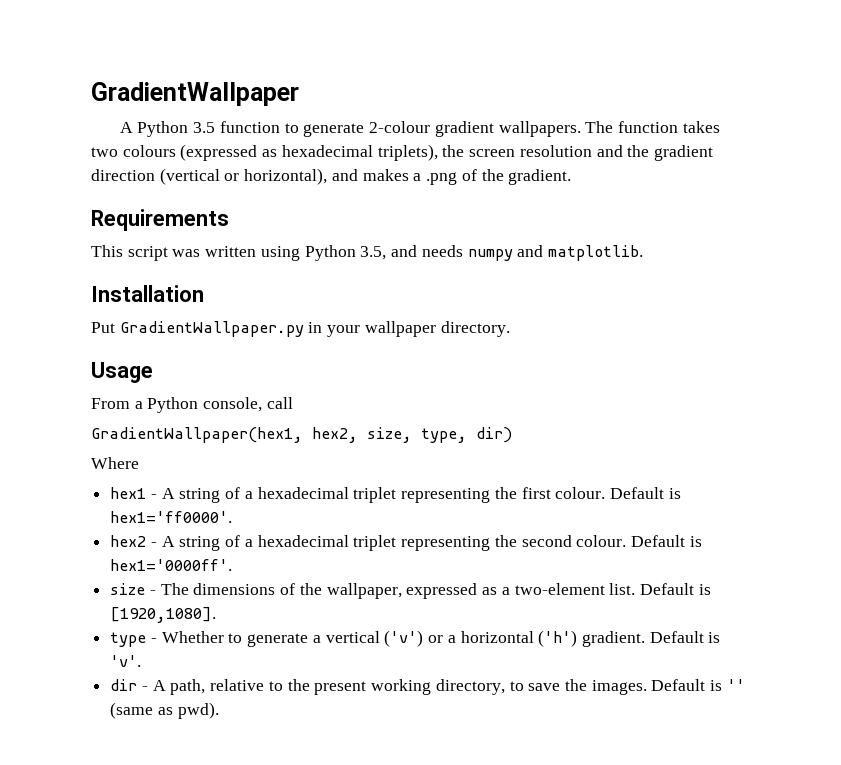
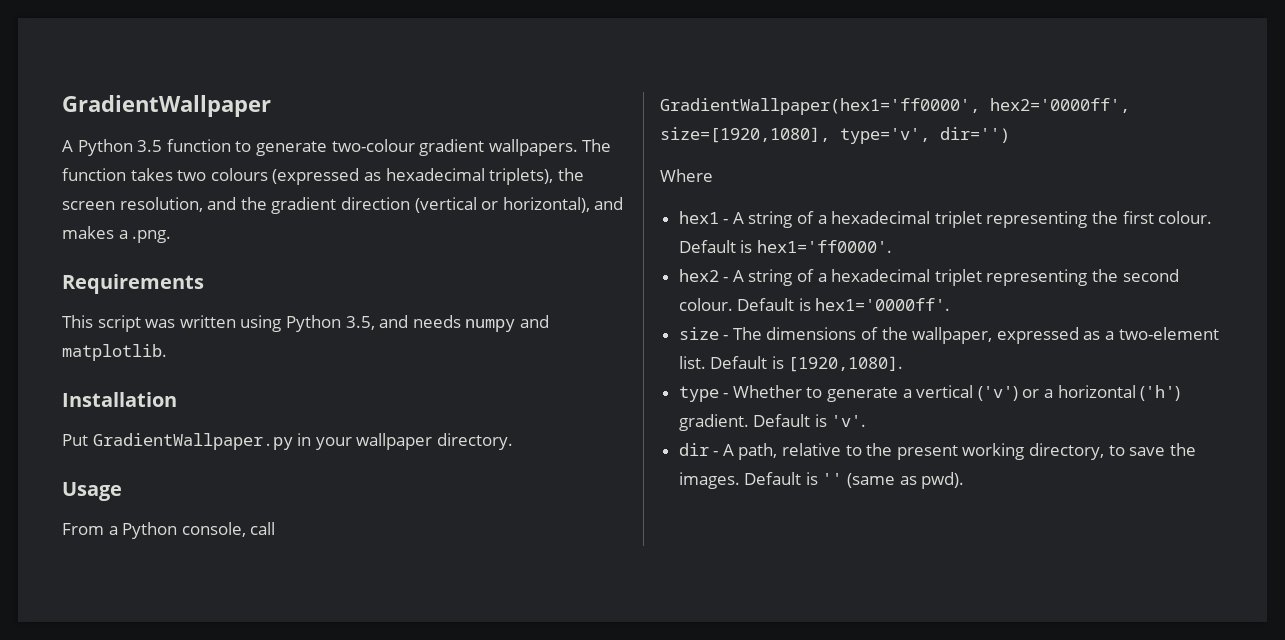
[369,121,431,133] 2-colour -> [331,139,415,152] two-colour
[519,145,592,157] resolution -> [119,197,203,212] resolution,
[426,169,572,185] .png of the gradient. -> [132,230,172,243] .png.
[91,427,512,443] GradientWallpaper(hex1, hex2, size, type, dir) -> [660,98,1130,115] [660,127,1010,144] GradientWallpaper(hex1='ff0000', hex2='0000ff', size=[1920,1080], type='v', dir='')

